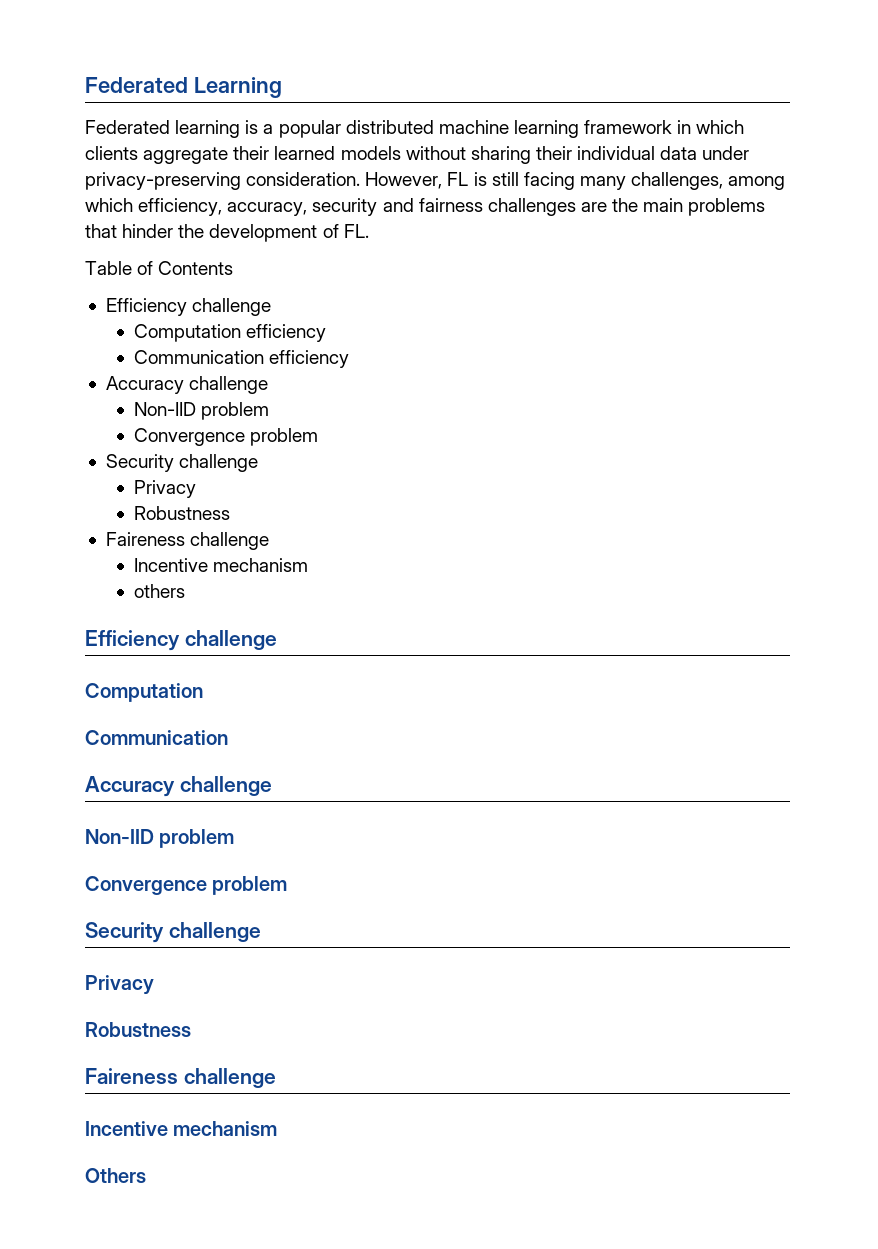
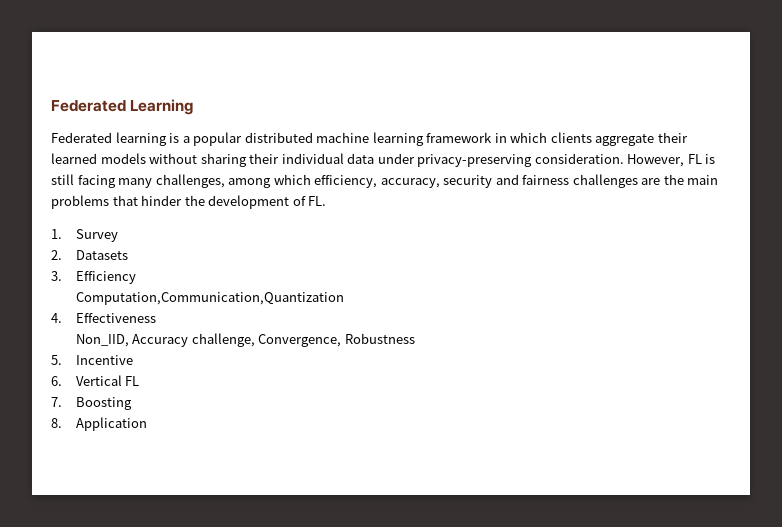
[85,261,234,275] [105,298,272,316] [133,324,327,342] [133,350,350,368] [105,376,269,394] [133,402,270,420] [133,428,319,446] [105,454,259,472] [133,480,196,498] [133,506,230,520] [105,532,270,550] [133,558,309,572] [133,584,185,598] [85,630,277,651] [85,683,203,702] [85,730,228,745] [85,776,272,797] [85,829,235,848] [85,876,288,895] [85,922,261,943] [85,975,154,995] [85,1022,191,1037] [85,1068,276,1088] [85,1121,278,1136] [85,1168,146,1183] Table of Contents // Efficiency challenge // Computation efficiency // Communication efficiency // Accuracy challenge // Non-IID problem // Convergence problem // Security challenge // Privacy // Robustness // Faireness challenge // Incentive mechanism // others // Efficiency challenge // Computation // Communication // Accuracy challenge // Non-IID problem // Convergence problem // Security challenge // Privacy // Robustness // Faireness challenge // Incentive mechanism // Others -> [51,229,118,242] [51,250,128,260] [51,271,136,284] [75,292,344,305] [51,313,156,323] [75,333,415,347] [51,355,133,365] [51,375,140,386] [51,397,132,410] [51,417,147,431] 1. Survey // 2. Datasets // 3. Efficiency // Computation,Communication,Quantization // 4. Effectiveness // Non_IID, Accuracy challenge, Convergence, Robustness // 5. Incentive // 6. Vertical FL // 7. Boosting // 8. Application

